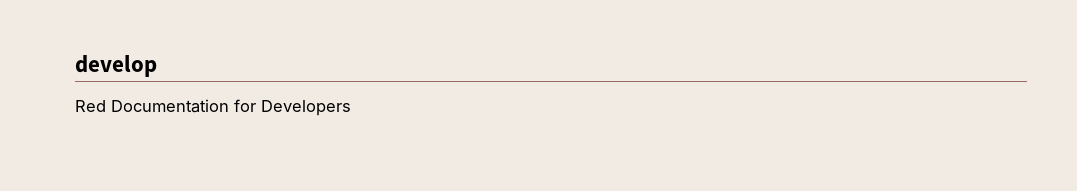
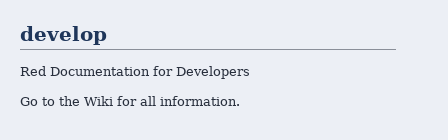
(351, 108) none -> [20,96,240,106] // Go to the Wiki for all information.

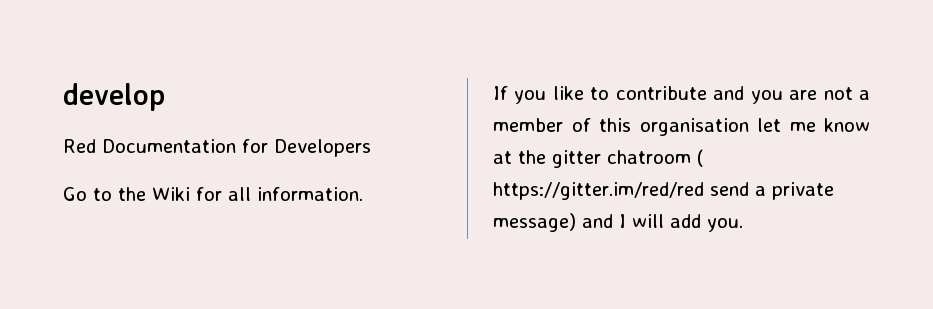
(240, 101) none -> [493,86,870,104] [493,118,870,136] [493,149,703,168] [493,182,834,200] [493,213,743,232] // If you like to contribute and you are not a member of this organisation let me know at the gitter chatroom ( https://gitter.im/red/red send a private message) and I will add you.

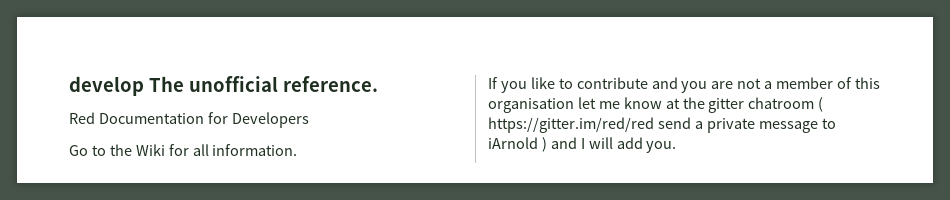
(165, 97) none -> [148,76,378,92] The unofficial reference.
[493,213,576,232] message) -> [758,118,836,133] [488,137,547,152] message to iArnold )

